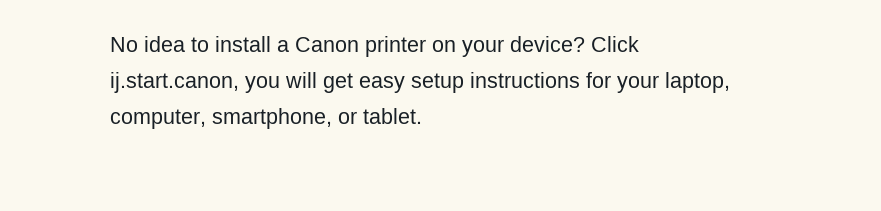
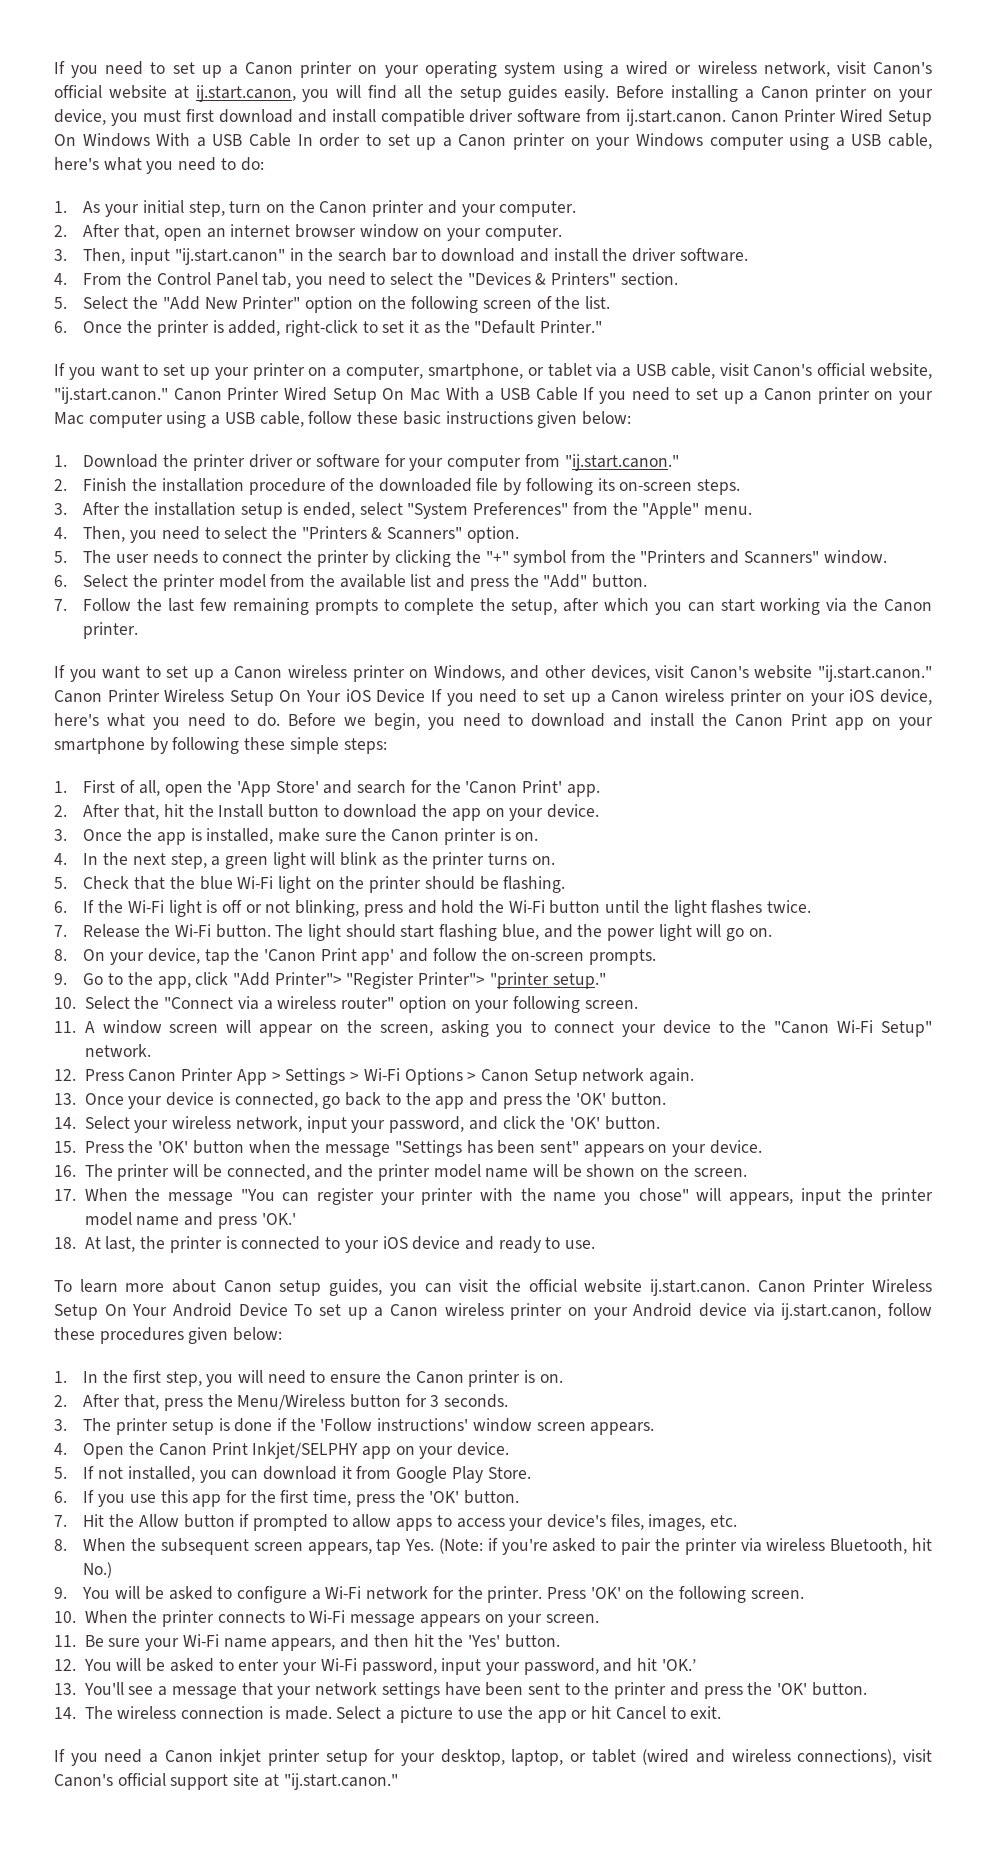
[110,36,639,57] [110,72,730,93] [110,108,422,129] No idea to install a Canon printer on your device? Click ij.start.canon, you will get easy setup instructions for your laptop, computer, smartphone, or tablet. -> [54,61,932,78] [54,85,934,102] [54,109,932,126] [54,133,932,150] [54,157,264,174] [54,200,577,217] [54,224,562,241] [54,248,748,265] [54,272,678,289] [54,296,611,313] [54,320,603,337] [54,363,933,380] [54,387,933,404] [54,411,631,428] [54,454,679,471] [54,478,741,495] [54,502,753,519] [54,526,519,543] [54,550,887,567] [54,574,648,591] [54,598,932,615] [83,622,139,639] [54,665,932,682] [54,689,932,706] [54,713,934,730] [54,737,387,754] [54,780,600,797] [54,804,600,821] [54,828,539,845] [54,852,555,869] [54,876,566,893] [54,900,812,917] [54,924,772,941] [54,948,657,965] [54,972,606,989] [54,996,638,1013] [54,1020,932,1037] [84,1044,151,1057] [54,1068,695,1085] [54,1092,666,1109] [54,1116,660,1133] [54,1140,762,1157] [54,1164,747,1181] [54,1188,933,1205] [84,1212,296,1229] [54,1236,596,1253] [54,1279,932,1296] [54,1303,932,1320] [54,1327,283,1344] [54,1370,563,1387] [54,1394,509,1411] [54,1418,655,1435] [54,1442,510,1459] [54,1466,531,1483] [54,1490,520,1507] [54,1514,738,1531] [54,1538,933,1555] [83,1562,113,1578] [54,1586,804,1603] [54,1610,600,1627] [54,1634,560,1651] [54,1658,696,1675] [54,1682,867,1699] [54,1706,722,1723] [54,1749,932,1766] [54,1773,398,1790] If you need to set up a Canon printer on your operating system using a wired or wireless network, visit Canon's official website at ij.start.canon, you will find all the setup guides easily. Before installing a Canon printer on your device, you must first download and install compatible driver software from ij.start.canon. Canon Printer Wired Setup On Windows With a USB Cable In order to set up a Canon printer on your Windows computer using a USB cable, here's what you need to do: // 1. As your initial step, turn on the Canon printer and your computer. // 2. After that, open an internet browser window on your computer. // 3. Then, input "ij.start.canon" in the search bar to download and install the driver software. // 4. From the Control Panel tab, you need to select the "Devices & Printers" section. // 5. Select the "Add New Printer" option on the following screen of the list. // 6. Once the printer is added, right-click to set it as the "Default Printer." // If you want to set up your printer on a computer, smartphone, or tablet via a USB cable, visit Canon's official website, "ij.start.canon." Canon Printer Wired Setup On Mac With a USB Cable If you need to set up a Canon printer on your Mac computer using a USB cable, follow these basic instructions given below: // 1. Download the printer driver or software for your computer from "ij.start.canon." // 2. Finish the installation procedure of the downloaded file by following its on-screen steps. // 3. After the installation setup is ended, select "System Preferences" from the "Apple" menu. // 4. Then, you need to select the "Printers & Scanners" option. // 5. The user needs to connect the printer by clicking the "+" symbol from the "Printers and Scanners" window. // 6. Select the printer model from the available list and press the "Add" button. // 7. Follow the last few remaining prompts to complete the setup, after which you can start working via the Canon printer. // If you want to set up a Canon wireless printer on Windows, and other devices, visit Canon's website "ij.start.canon." Canon Printer Wireless Setup On Your iOS Device If you need to set up a Canon wireless printer on your iOS device, here's what you need to do. Before we begin, you need to download and install the Canon Print app on your smartphone by following these simple steps: // 1. First of all, open the 'App Store' and search for the 'Canon Print' app. // 2. After that, hit the Install button to download the app on your device. // 3. Once the app is installed, make sure the Canon printer is on. // 4. In the next step, a green light will blink as the printer turns on. // 5. Check that the blue Wi-Fi light on the printer should be flashing. // 6. If the Wi-Fi light is off or not blinking, press and hold the Wi-Fi button until the light flashes twice. // 7. Release the Wi-Fi button. The light should start flashing blue, and the power light will go on. // 8. On your device, tap the 'Canon Print app' and follow the on-screen prompts. // 9. Go to the app, click "Add Printer"> "Register Printer"> "printer setup." // 10. Select the "Connect via a wireless router" option on your following screen. // 11. A window screen will appear on the screen, asking you to connect your device to the "Canon Wi-Fi Setup" network. // 12. Press Canon Printer App > Settings > Wi-Fi Options > Canon Setup network again. // 13. Once your device is connected, go back to the app and press the 'OK' button. // 14. Select your wireless network, input your password, and click the 'OK' button. // 15. Press the 'OK' button when the message "Settings has been sent" appears on your device. // 16. The printer will be connected, and the printer model name will be shown on the screen. // 17. When the message "You can register your printer with the name you chose" will appears, input the printer model name and press 'OK.' // 18. At last, the printer is connected to your iOS device and ready to use. // To learn more about Canon setup guides, you can visit the official website ij.start.canon. Canon Printer Wireless Setup On Your Android Device To set up a Canon wireless printer on your Android device via ij.start.canon, follow these procedures given below: // 1. In the first step, you will need to ensure the Canon printer is on. // 2. After that, press the Menu/Wireless button for 3 seconds. // 3. The printer setup is done if the 'Follow instructions' window screen appears. // 4. Open the Canon Print Inkjet/SELPHY app on your device. // 5. If not installed, you can download it from Google Play Store. // 6. If you use this app for the first time, press the 'OK' button. // 7. Hit the Allow button if prompted to allow apps to access your device's files, images, etc. // 8. When the subsequent screen appears, tap Yes. (Note: if you're asked to pair the printer via wireless Bluetooth, hit No.) // 9. You will be asked to configure a Wi-Fi network for the printer. Press 'OK' on the following screen. // 10. When the printer connects to Wi-Fi message appears on your screen. // 11. Be sure your Wi-Fi name appears, and then hit the 'Yes' button. // 12. You will be asked to enter your Wi-Fi password, input your password, and hit 'OK.’ // 13. You'll see a message that your network settings have been sent to the printer and press the 'OK' button. // 14. The wireless connection is made. Select a picture to use the app or hit Cancel to exit. // If you need a Canon inkjet printer setup for your desktop, laptop, or tablet (wired and wireless connections), visit Canon's official support site at "ij.start.canon."

